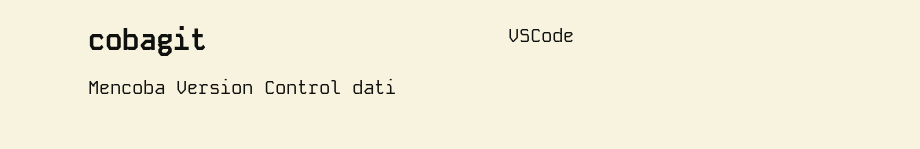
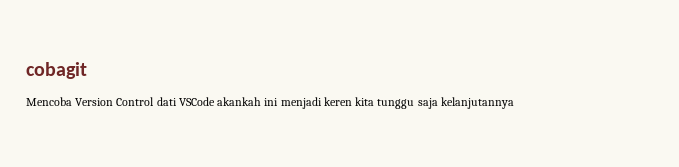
(574, 35) none -> [217,97,514,109] akankah ini menjadi keren kita tunggu saja kelanjutannya

